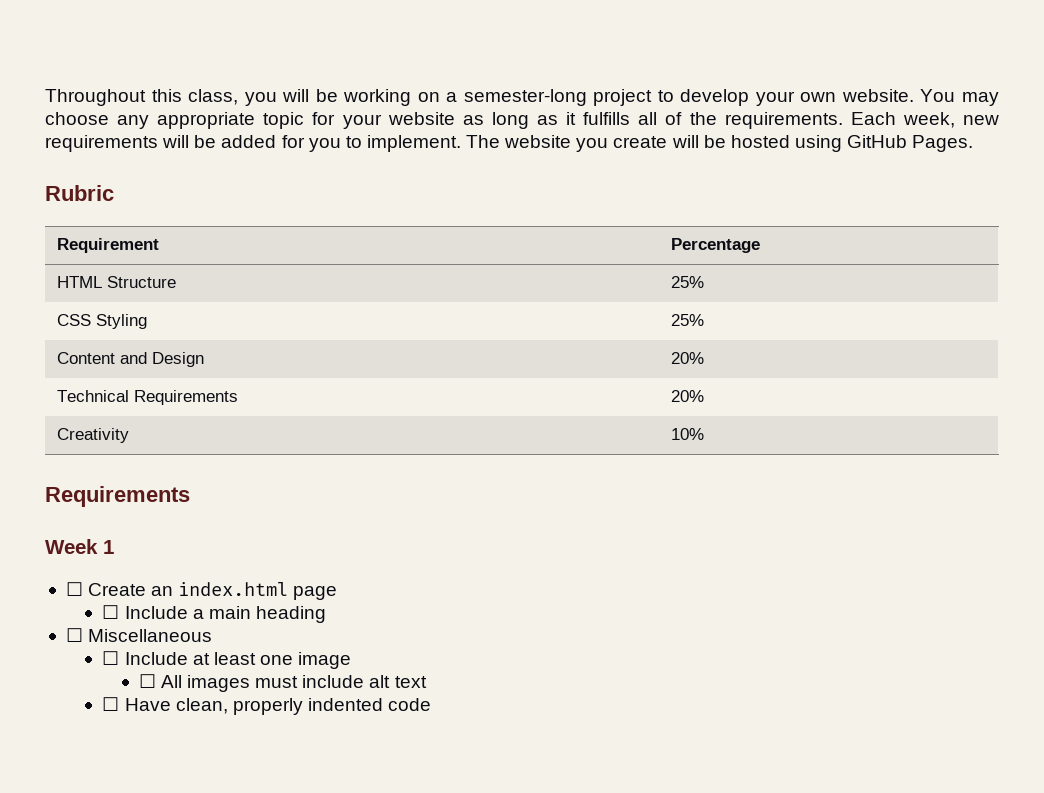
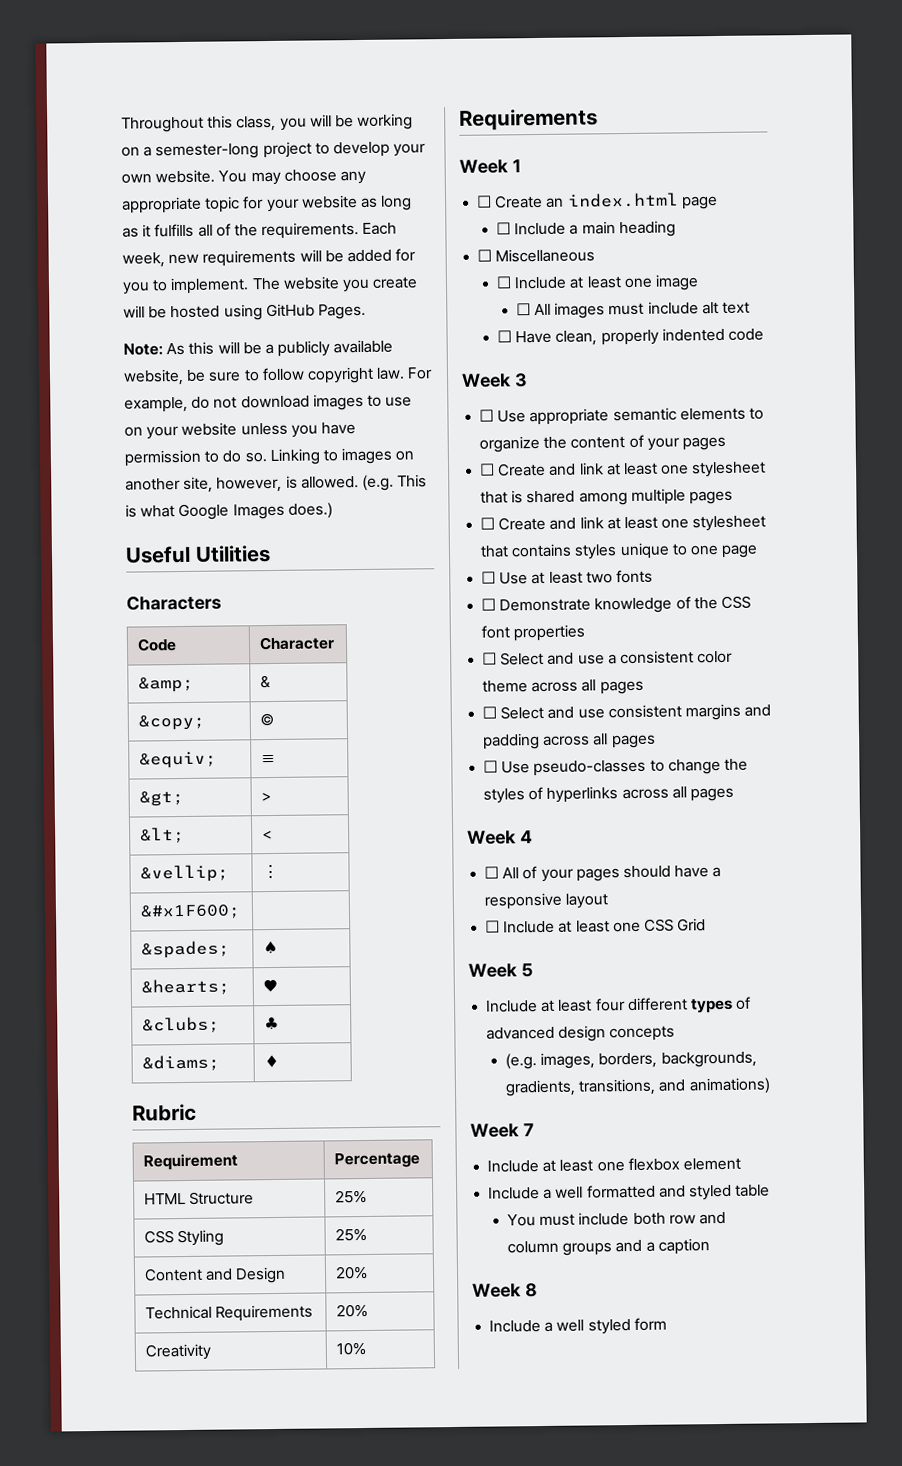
(974, 143) none -> [123,339,394,357] [123,366,434,386] [124,393,413,413] [124,422,356,440] [124,447,415,467] [125,474,428,493] [125,502,333,521] [125,545,271,564] [126,595,222,611] [137,638,178,652] [259,636,336,651] [138,676,195,693] [260,675,272,689] [138,714,206,731] [260,712,275,727] [139,751,218,769] [261,754,276,764] [139,790,185,807] [261,791,273,802] [140,826,186,844] [262,829,274,840] [140,864,230,883] [262,864,280,879] [140,904,242,920] [141,940,231,959] [263,940,279,954] [141,978,231,996] [263,978,279,993] [142,1016,221,1034] [264,1016,280,1030] [142,1054,221,1072] [264,1054,280,1068] // Note: As this will be a publicly available website, be sure to follow copyright law. For example, do not download images to use on your website unless you have permission to do so. Linking to images on another site, however, is allowed. (e.g. This is what Google Images does.) // Useful Utilities // Characters // Code | Character // &amp; | & // &copy; | © // &equiv; | ≡ // &gt; | > // &lt; | < // &vellip; | ⋮ // &#x1F600; | // &spades; | ♠ // &hearts; | ♥ // &clubs; | ♣ // &diams; | ♦
(432, 704) none -> [461,373,528,388] [479,407,764,426] [479,434,726,453] [479,461,767,478] [480,488,733,506] [480,515,767,532] [480,542,759,560] [481,569,653,585] [481,595,751,614] [481,624,586,642] [482,650,734,666] [482,679,644,695] [482,703,772,721] [483,733,656,750] [483,758,748,777] [483,786,734,804] [467,830,533,845] [484,865,722,883] [484,892,609,910] [485,918,707,934] [468,963,533,978] [485,996,752,1014] [486,1025,676,1042] [504,1051,757,1070] [504,1077,771,1097] [470,1123,534,1138] [487,1157,741,1173] [488,1184,771,1201] [506,1211,726,1227] [506,1238,710,1256] [472,1283,538,1298] [489,1317,667,1335] // Week 3 // ☐ Use appropriate semantic elements to organize the content of your pages // ☐ Create and link at least one stylesheet that is shared among multiple pages // ☐ Create and link at least one stylesheet that contains styles unique to one page // ☐ Use at least two fonts // ☐ Demonstrate knowledge of the CSS font properties // ☐ Select and use a consistent color theme across all pages // ☐ Select and use consistent margins and padding across all pages // ☐ Use pseudo-classes to change the styles of hyperlinks across all pages // Week 4 // ☐ All of your pages should have a responsive layout // ☐ Include at least one CSS Grid // Week 5 // Include at least four different types of advanced design concepts // (e.g. images, borders, backgrounds, gradients, transitions, and animations) // Week 7 // Include at least one flexbox element // Include a well formatted and styled table // You must include both row and column groups and a caption // Week 8 // Include a well styled form

